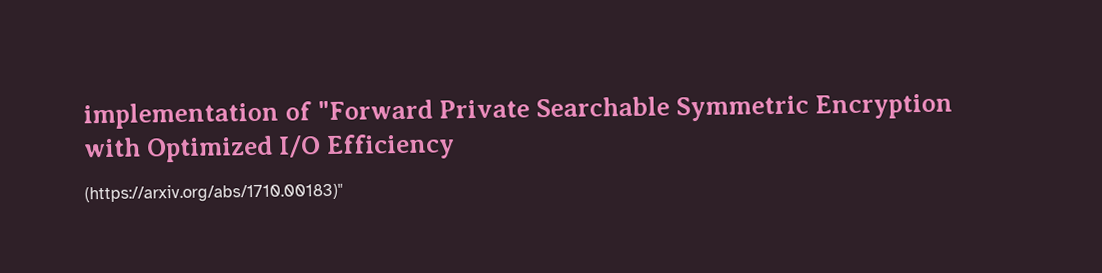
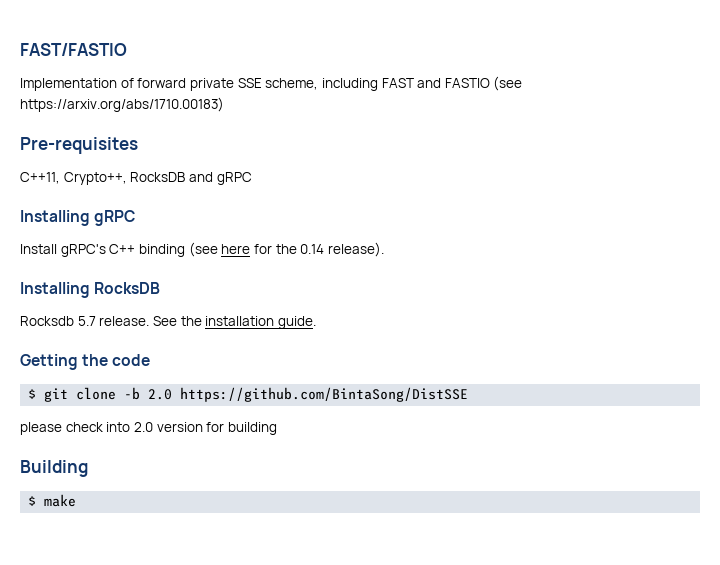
[83,93,954,130] [83,133,456,163] [84,182,343,204] implementation of "Forward Private Searchable Symmetric Encryption with Optimized I/O Efficiency // (https://arxiv.org/abs/1710.00183)" -> [20,43,127,56] [20,76,523,91] [20,97,224,112] [20,137,138,154] [20,172,252,185] [20,210,136,226] [20,242,384,257] [20,282,161,298] [20,316,316,329] [20,354,151,370] [28,387,469,402] [20,422,277,435] [20,460,88,477] [28,494,77,507] FAST/FASTIO // Implementation of forward private SSE scheme, including FAST and FASTIO (see https://arxiv.org/abs/1710.00183) // Pre-requisites // C++11, Crypto++, RocksDB and gRPC // Installing gRPC // Install gRPC's C++ binding (see here for the 0.14 release). // Installing RocksDB // Rocksdb 5.7 release. See the installation guide. // Getting the code // $ git clone -b 2.0 https://github.com/BintaSong/DistSSE // please check into 2.0 version for building // Building // $ make

